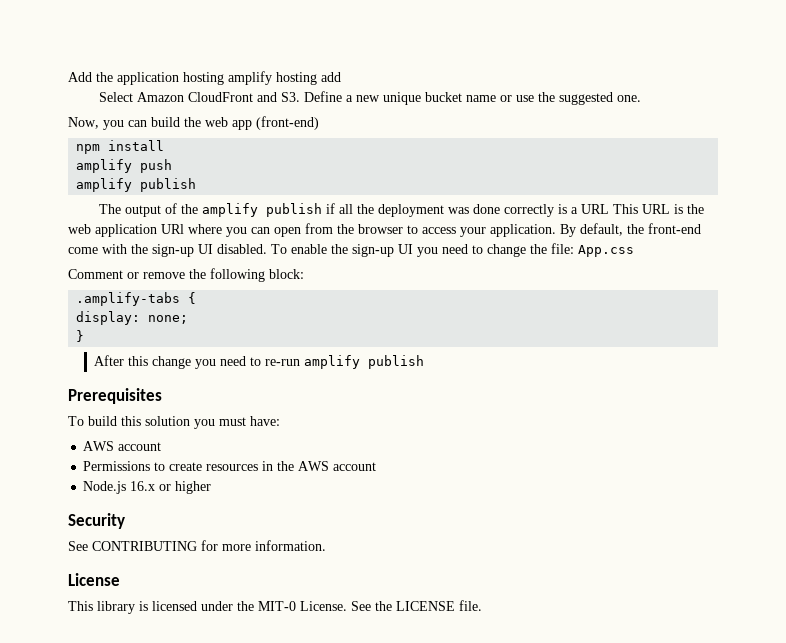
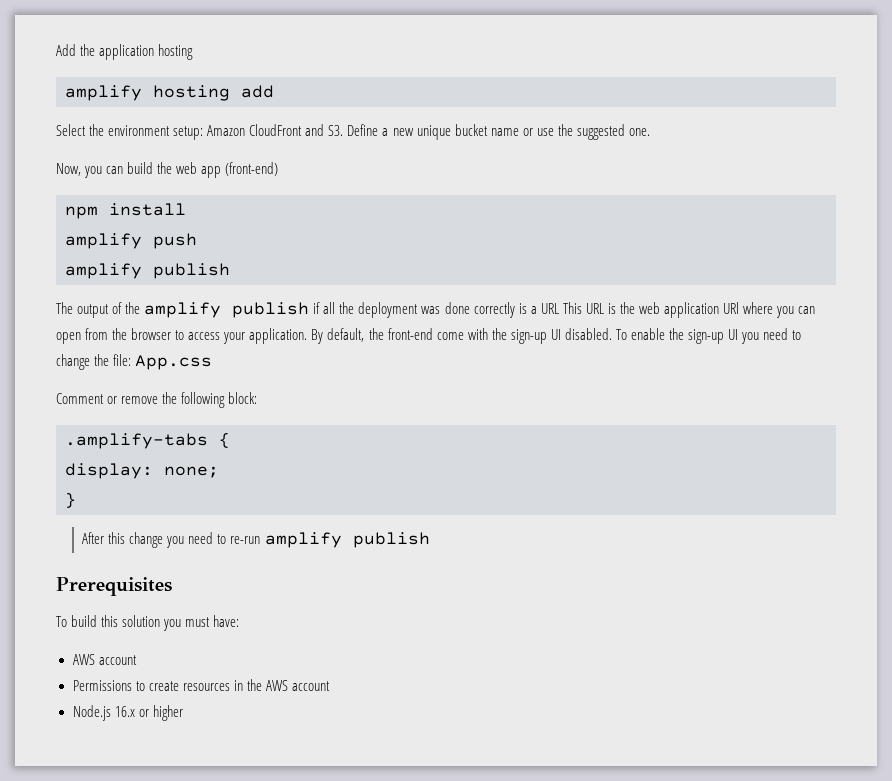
(224, 78) none -> (194, 52) //
(134, 97) none -> [89,124,204,140] the environment setup:
[68,513,125,529] [68,540,326,551] [68,573,120,586] [68,600,482,614] // Security // See CONTRIBUTING for more information. // License // This library is licensed under the MIT-0 License. See the LICENSE file. -> (183, 713) none

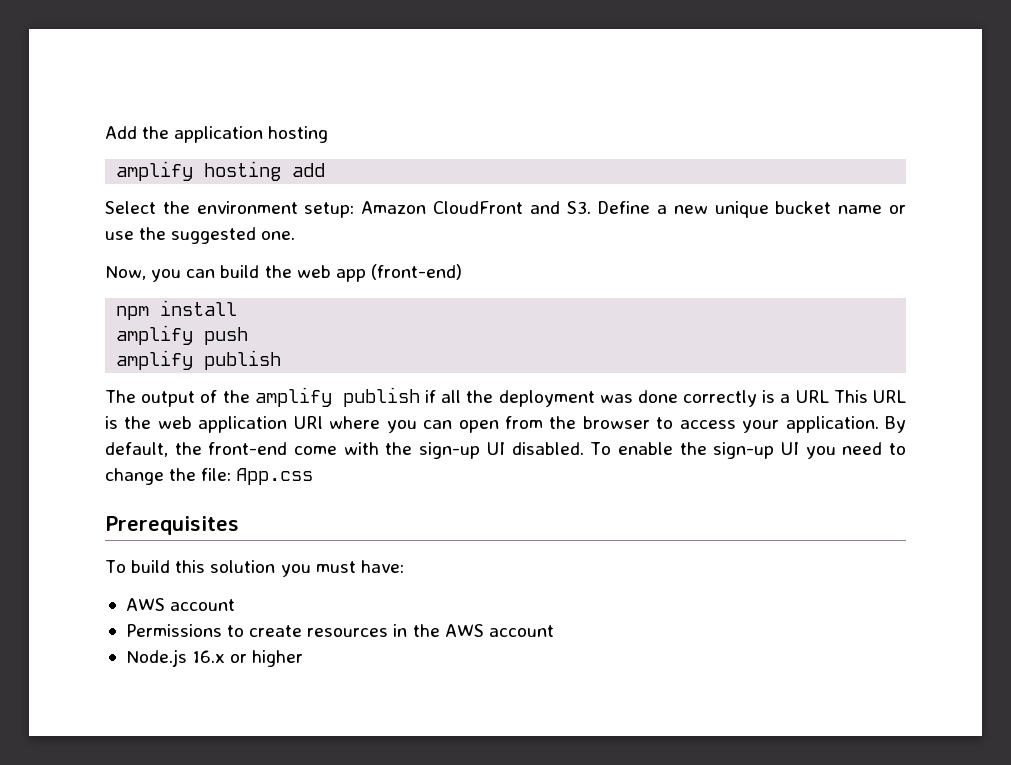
[56,392,258,408] [65,432,230,449] [65,463,219,479] [65,492,76,508] [82,532,430,548] // Comment or remove the following block: // .amplify-tabs { // display: none; // } // After this change you need to re-run amplify publish -> (314, 476) none

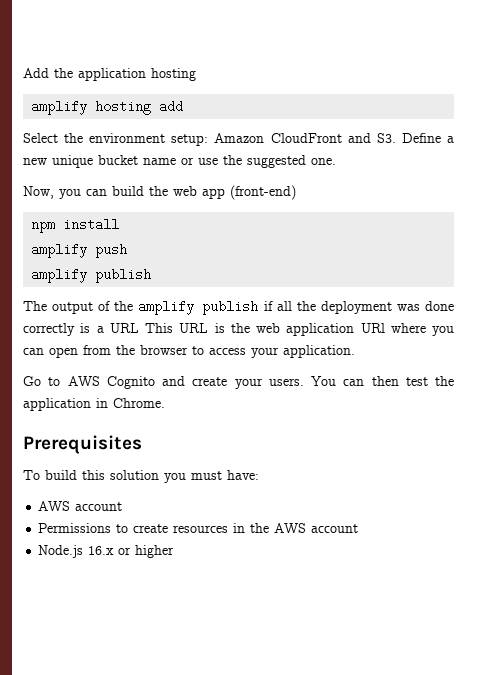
[885,416,906,433] [105,442,906,459] [105,468,314,485] By default, the front-end come with the sign-up UI disabled. To enable the sign-up UI you need to change the file: App.css -> [23,376,454,389] [23,398,165,411] // Go to AWS Cognito and create your users. You can then test the application in Chrome.

